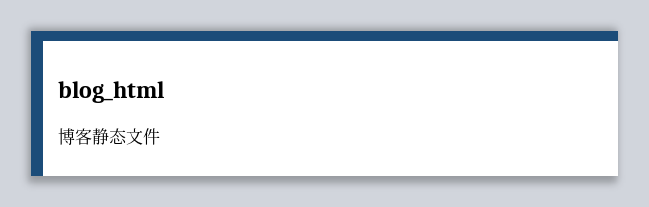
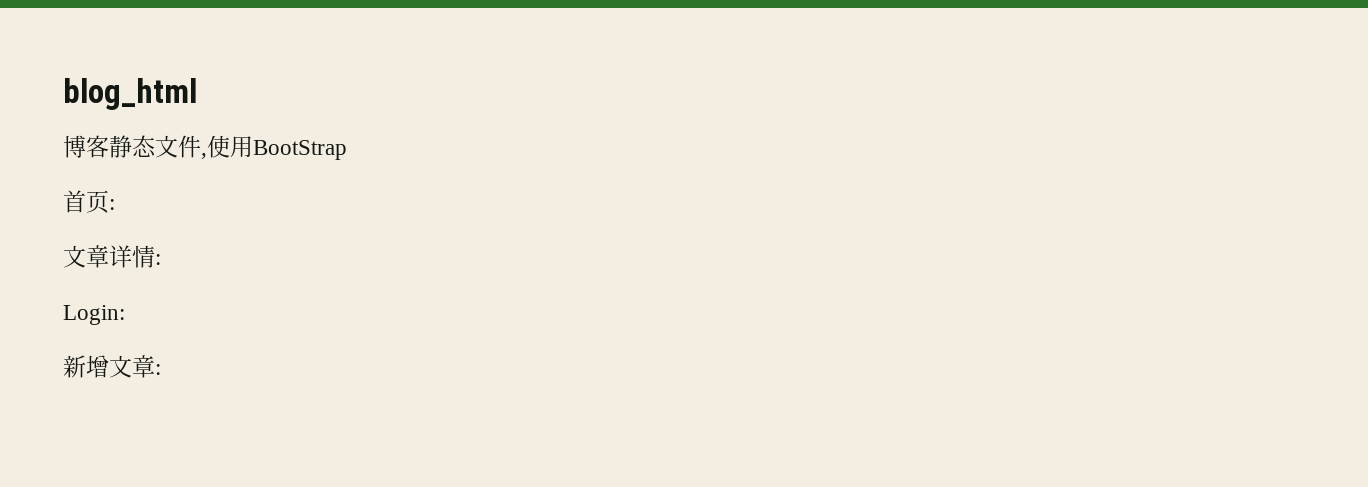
(160, 136) none -> [201,135,347,160] [63,190,115,213] [63,245,161,268] [63,305,125,325] [63,355,161,378] ,使用BootStrap // 首页: // 文章详情: // Login: // 新增文章:

